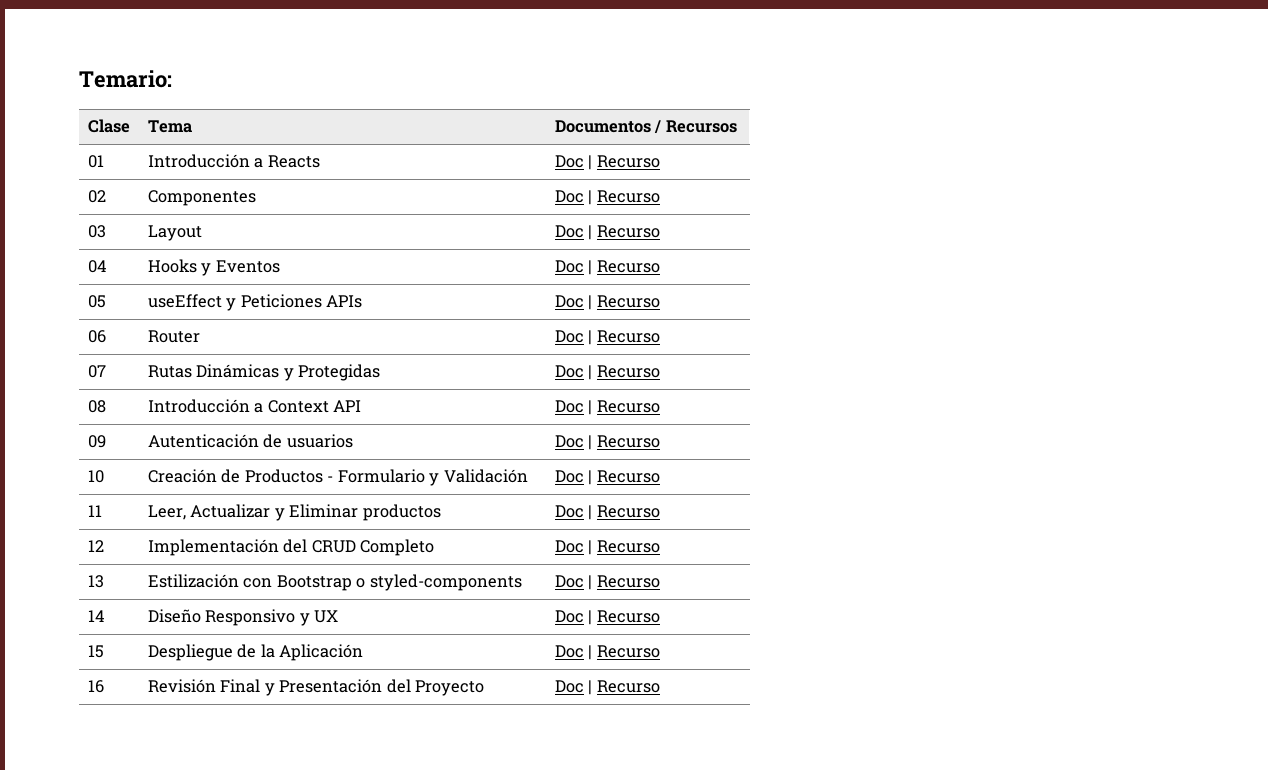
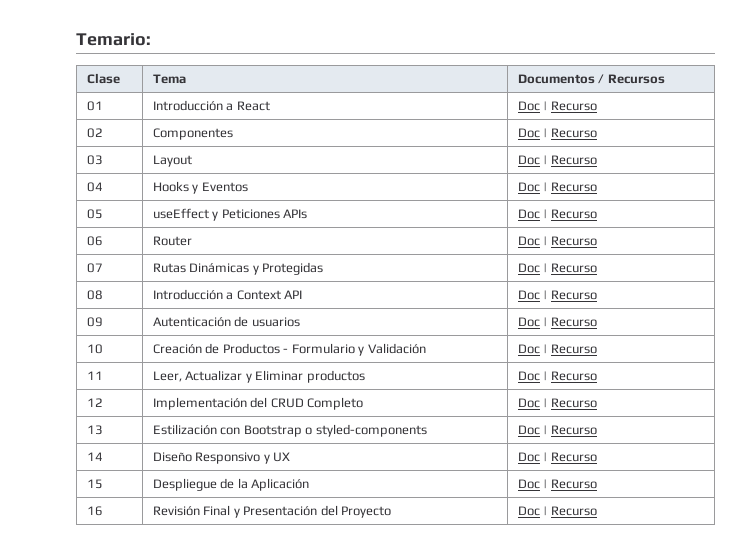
[267,155,320,168] Reacts -> [236,101,270,111] React

